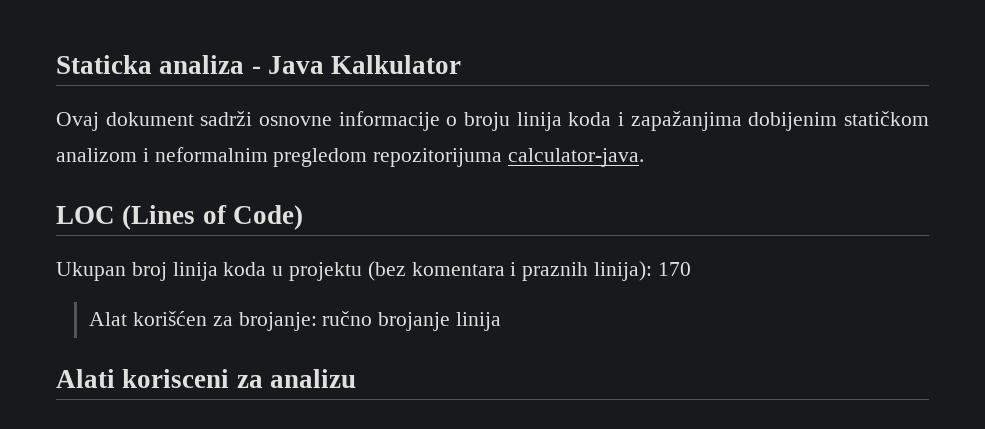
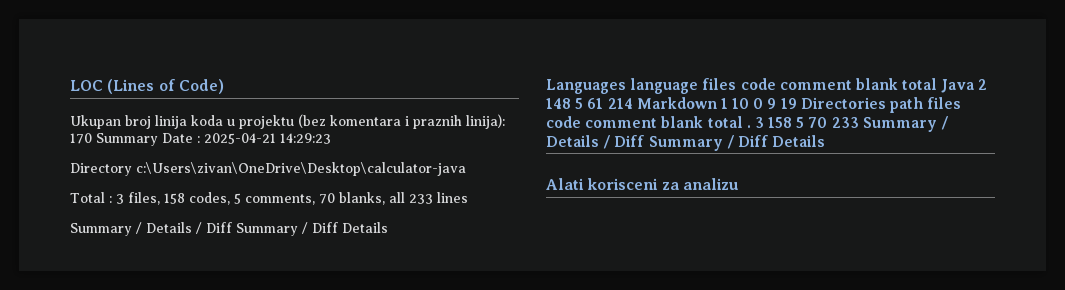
[56,55,462,74] [56,111,929,131] [56,147,645,167] Staticka analiza - Java Kalkulator // Ovaj dokument sadrži osnovne informacije o broju linija koda i zapažanjima dobijenim statičkom analizom i neformalnim pregledom repozitorijuma calculator-java. // -> (70, 85) none
[89,311,502,331] // Alat korišćen za brojanje: ručno brojanje linija -> [96,133,331,146] [70,162,466,176] [70,192,468,205] [70,222,388,236] [546,78,988,94] [546,97,962,113] [546,116,949,132] [546,135,826,151] Summary Date : 2025-04-21 14:29:23 // Directory c:\Users\zivan\OneDrive\Desktop\calculator-java // Total : 3 files, 158 codes, 5 comments, 70 blanks, all 233 lines // Summary / Details / Diff Summary / Diff Details // Languages language files code comment blank total Java 2 148 5 61 214 Markdown 1 10 0 9 19 Directories path files code comment blank total . 3 158 5 70 233 Summary / Details / Diff Summary / Diff Details

